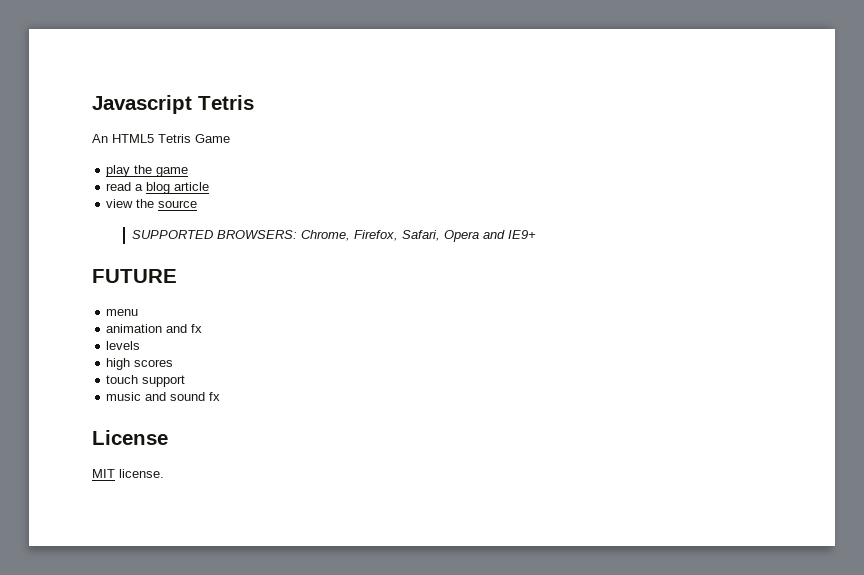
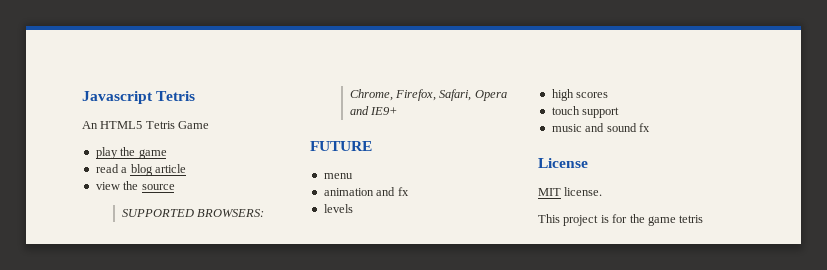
(164, 473) none -> [538,214,704,226] // This project is for the game tetris

